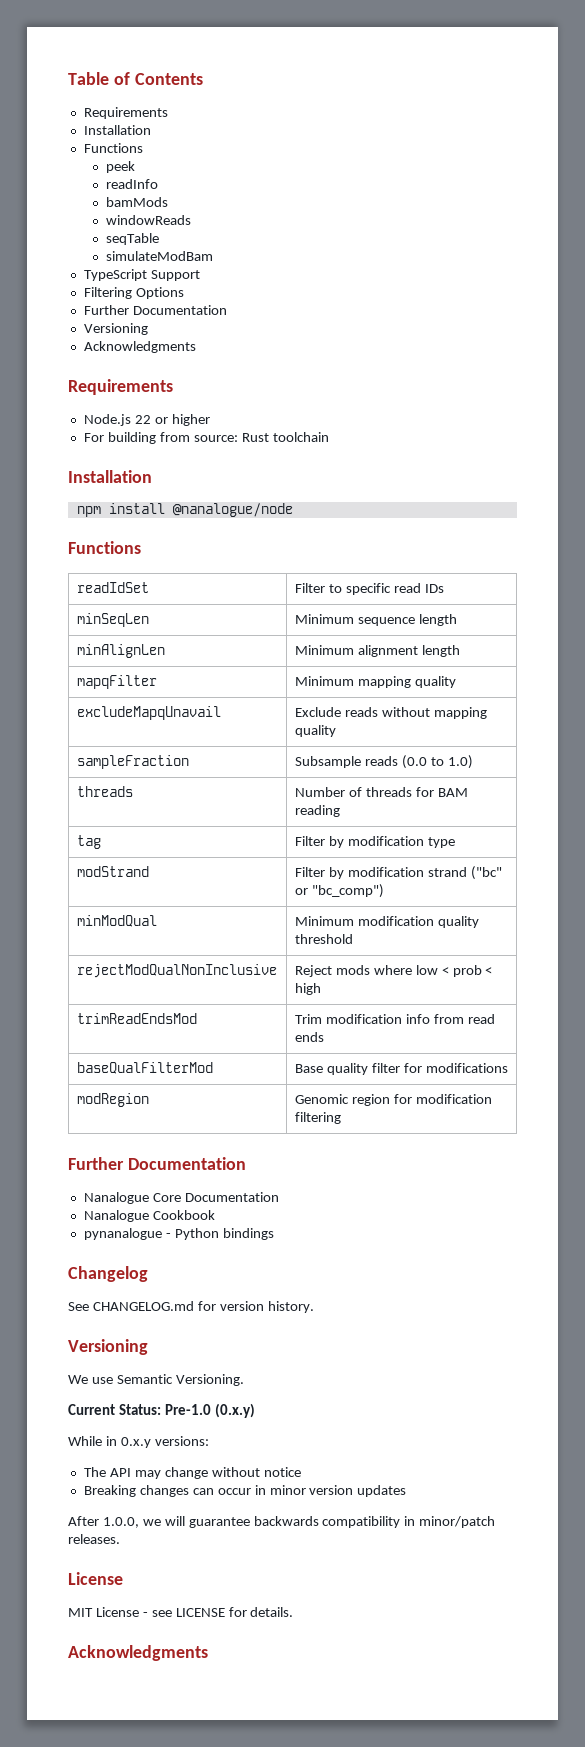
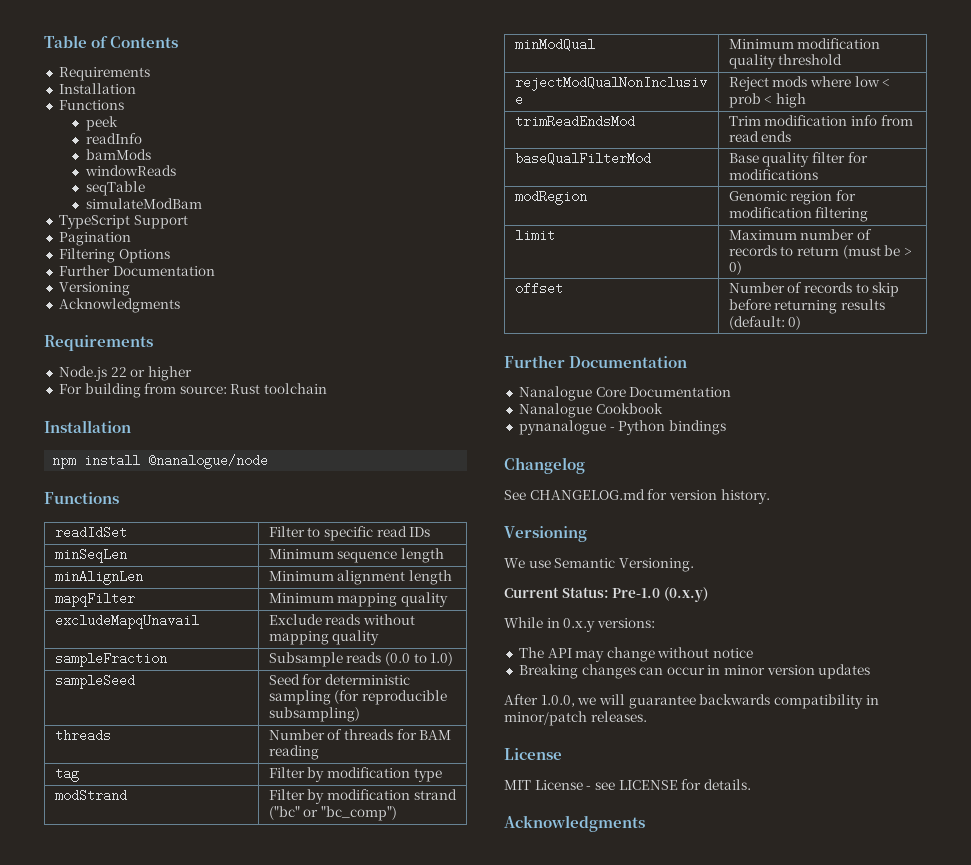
(200, 275) none -> [58,232,131,246] // Pagination
(473, 762) none -> [54,674,135,689] [268,674,410,685] [268,690,447,705] [268,707,360,722] // sampleSeed | Seed for deterministic sampling (for reproducible subsampling)
(341, 1118) none -> [514,230,555,240] [728,229,872,240] [728,245,912,259] [728,261,742,275] [514,282,563,295] [728,282,900,297] [728,299,885,314] [728,316,802,330] // limit | Maximum number of records to return (must be > 0) // offset | Number of records to skip before returning results (default: 0)

